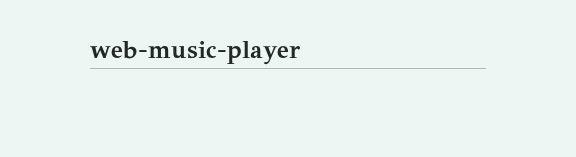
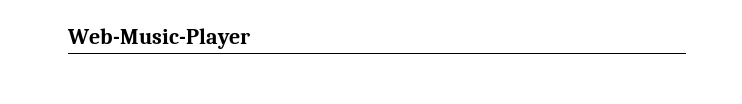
[90,41,301,65] web-music-player -> [67,28,250,49] Web-Music-Player

